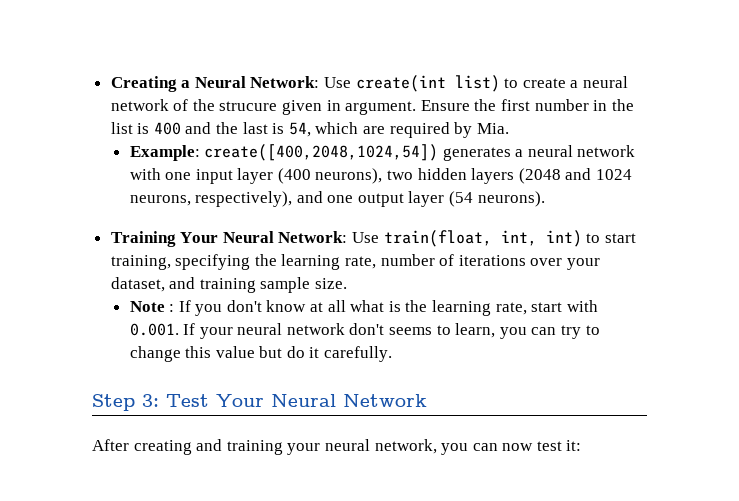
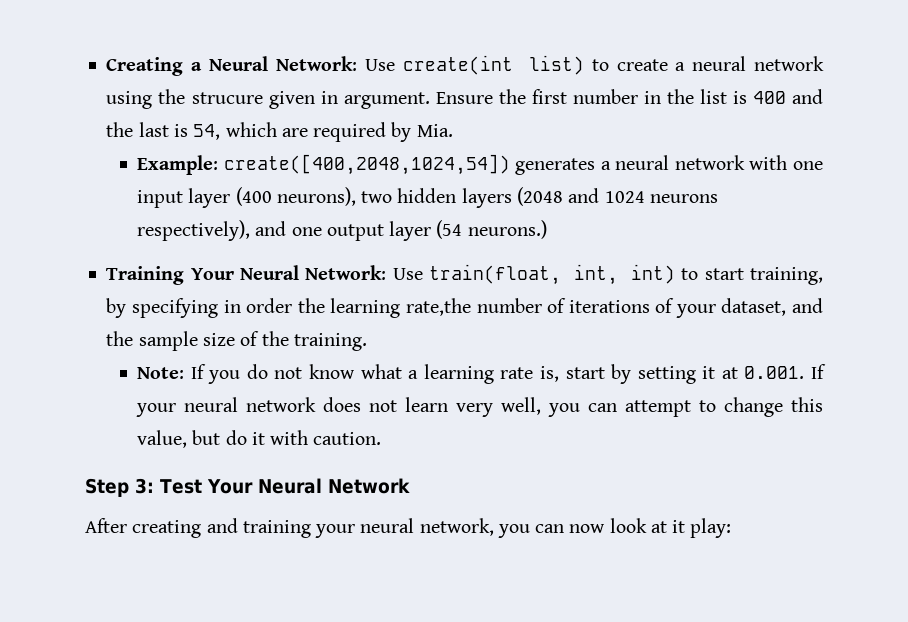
[173,99,189,111] of -> [106,91,153,109] using
[129,195,191,206] neurons, -> [649,194,718,203] neurons
[477,191,545,207] neurons). -> [467,220,547,239] neurons.)
[175,254,377,270] specifying the learning rate, -> [106,298,471,318] by specifying in order the learning rate,the
[530,258,563,266] over -> [655,298,675,313] of
[199,277,348,293] [129,300,598,316] training sample size. // Note : If you don't know at all what is the learning rate, start with -> [106,331,367,351] [137,364,738,384] the sample size of the training. // Note: If you do not know what a learning rate is, start by setting it at
[349,323,581,339] don't seems to learn, you can try -> [323,397,692,417] does not learn very well, you can attempt
[215,346,255,358] value -> [137,430,188,448] value,
[324,346,393,362] carefully. -> [270,430,382,445] with caution.
[536,440,582,451] test it: -> [609,518,732,538] look at it play:

